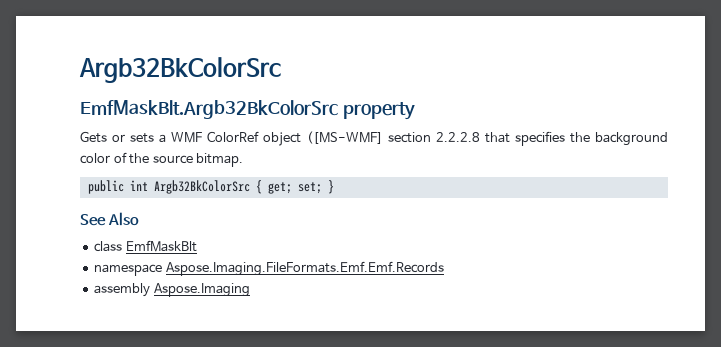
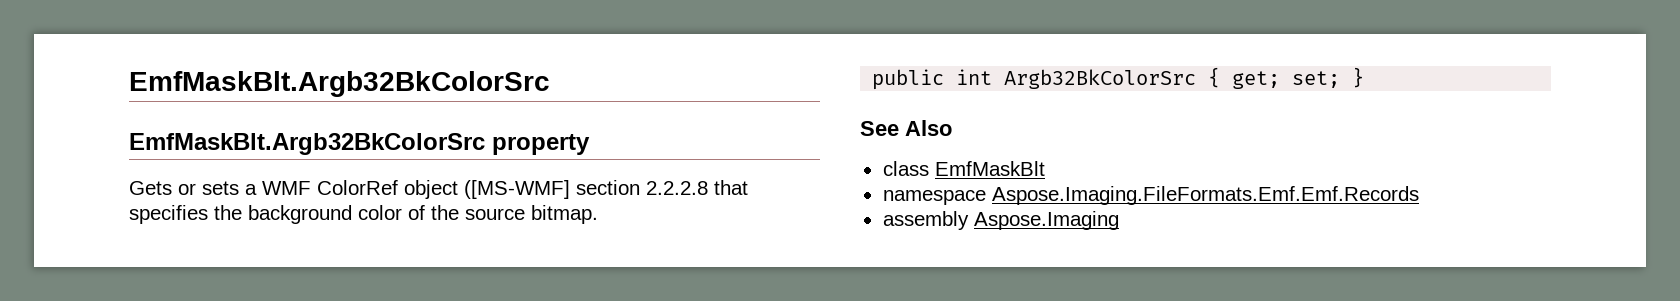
[79,57,281,83] Argb32BkColorSrc -> [129,71,550,97] EmfMaskBlt.Argb32BkColorSrc

